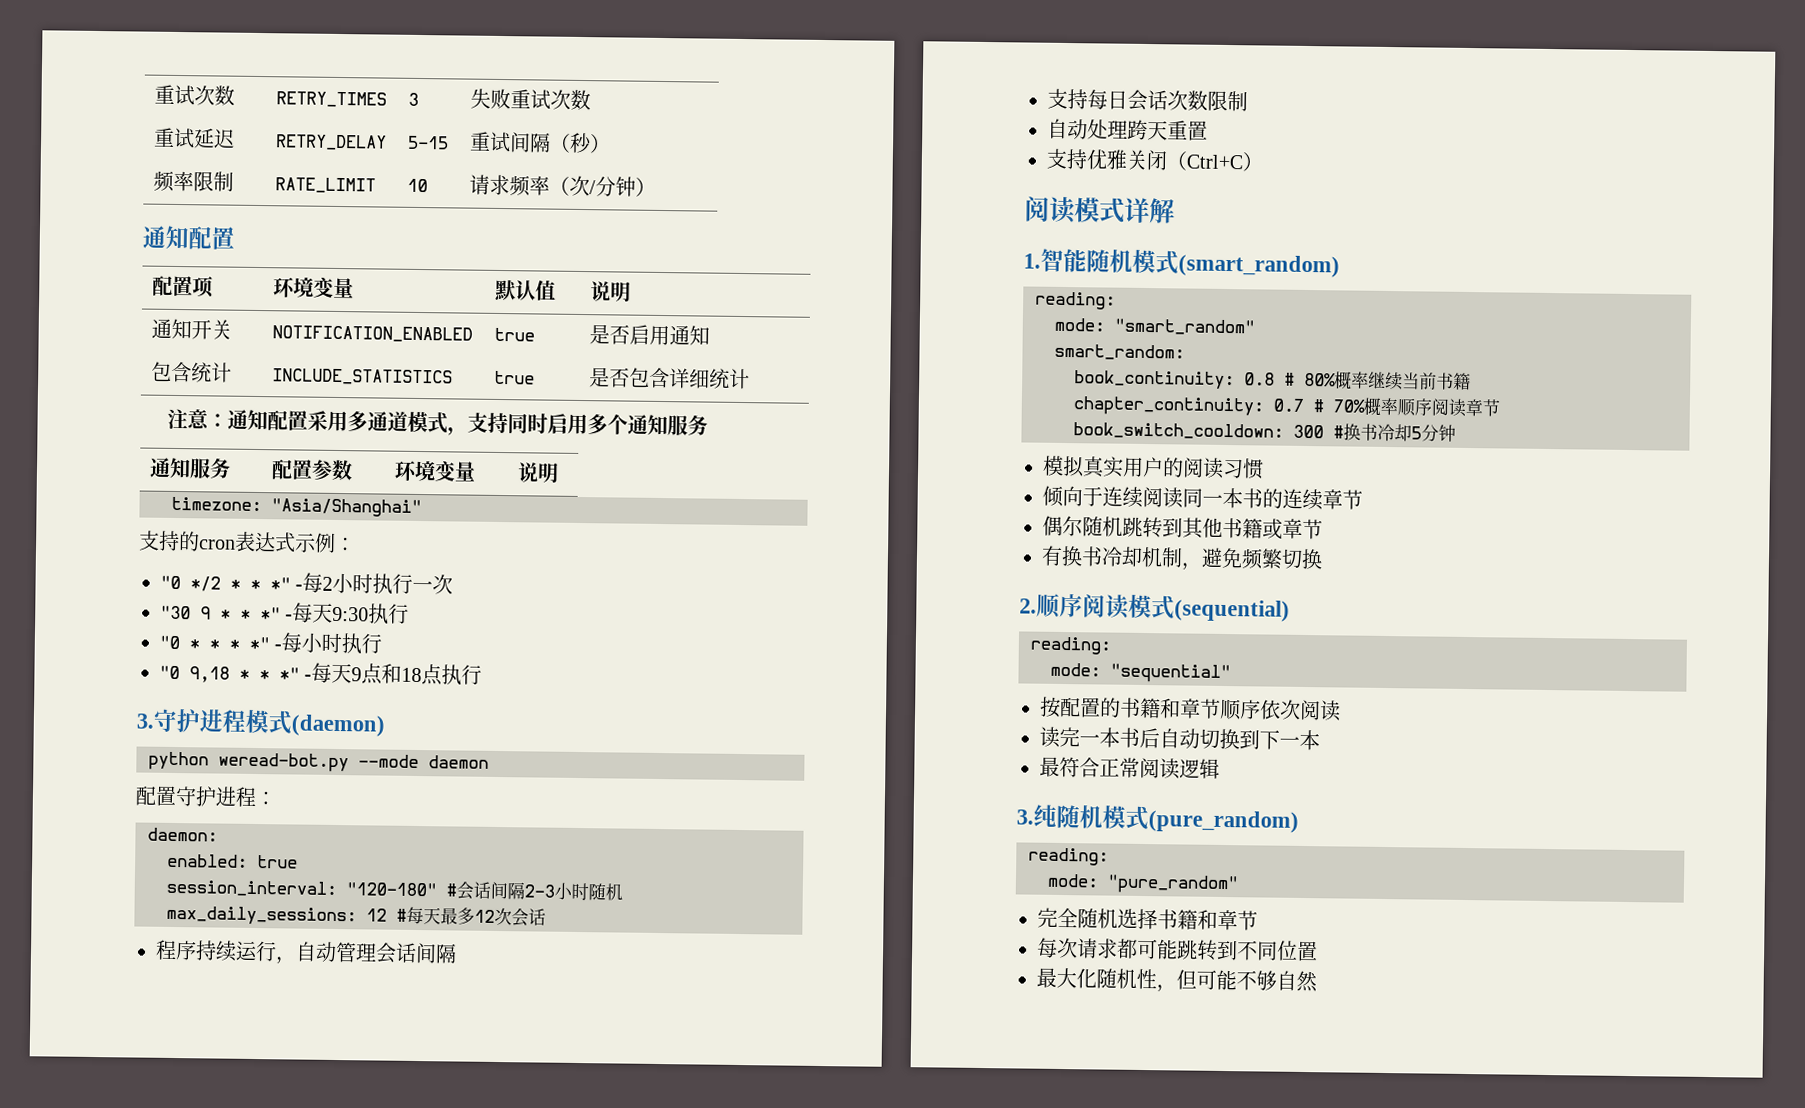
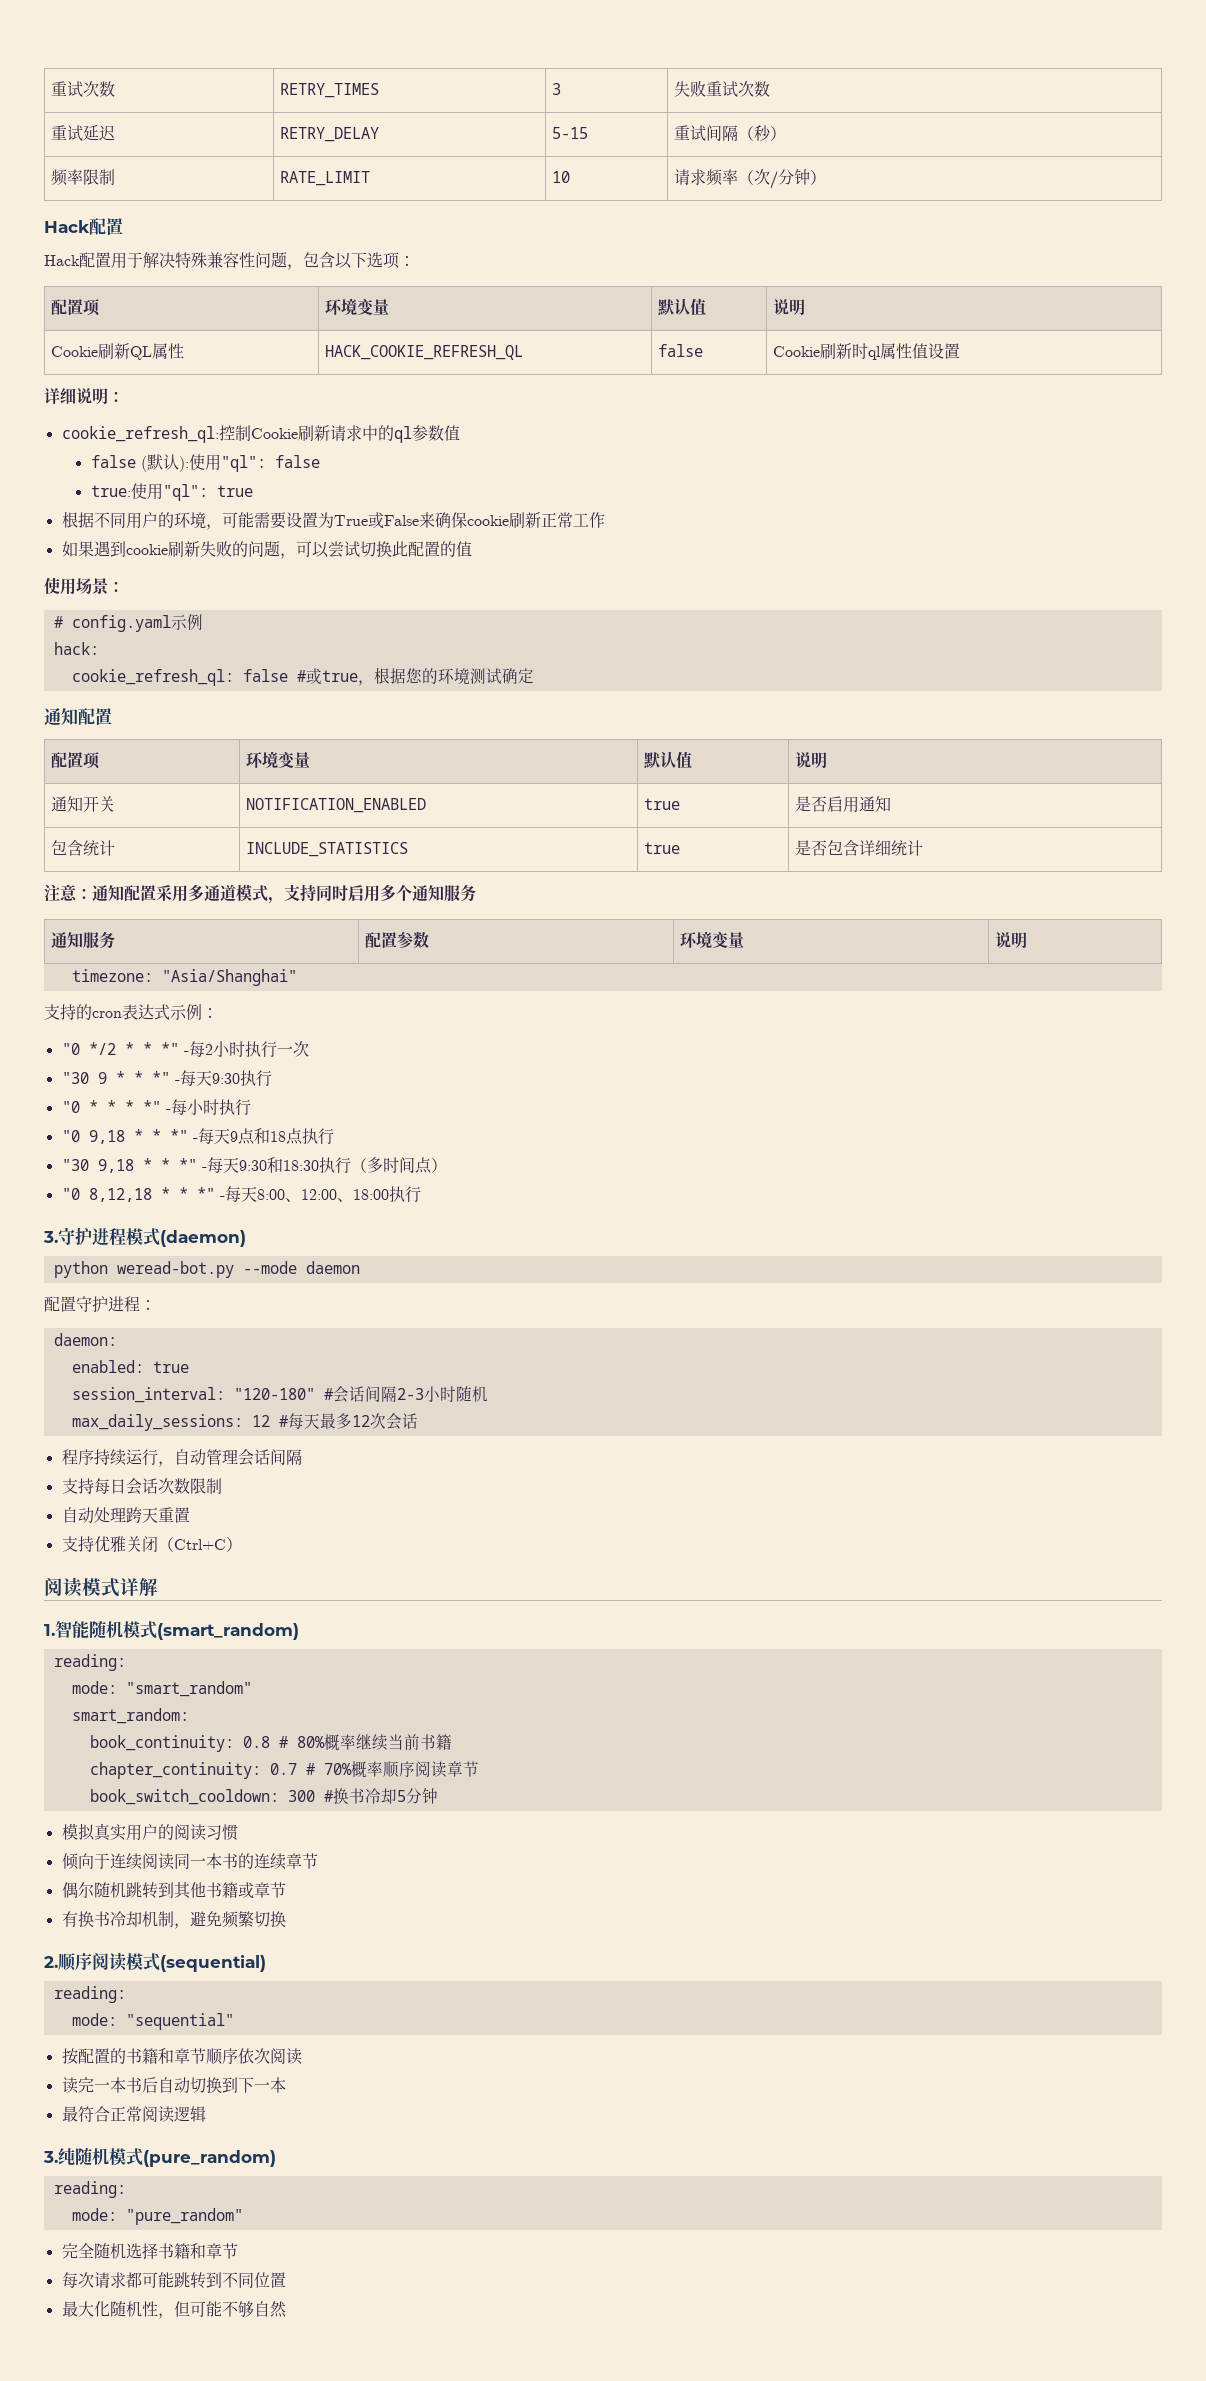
(657, 187) none -> [44,218,123,235] [44,252,415,270] [50,299,100,316] [324,298,389,316] [657,298,706,316] [772,299,805,315] [50,343,184,360] [324,345,523,360] [657,344,703,357] [772,343,960,360] [44,388,124,405] [61,425,460,443] [90,454,320,472] [90,483,253,501] [61,511,605,530] [61,541,472,559] [44,577,124,595] [53,614,203,632] [53,642,99,655] [71,667,534,686] // Hack配置 // Hack配置用于解决特殊兼容性问题，包含以下选项： // 配置项 | 环境变量 | 默认值 | 说明 // Cookie刷新QL属性 | HACK_COOKIE_REFRESH_QL | false | Cookie刷新时ql属性值设置 // 详细说明： // cookie_refresh_ql:控制Cookie刷新请求中的ql参数值 // false (默认):使用"ql": false // true:使用"ql": true // 根据不同用户的环境，可能需要设置为True或False来确保cookie刷新正常工作 // 如果遇到cookie刷新失败的问题，可以尝试切换此配置的值 // 使用场景： // # config.yaml示例 // hack: // cookie_refresh_ql: false #或true，根据您的环境测试确定
(483, 674) none -> [61,1157,447,1174] [61,1186,421,1203] // "30 9,18 * * *" -每天9:30和18:30执行（多时间点） // "0 8,12,18 * * *" -每天8:00、12:00、18:00执行

